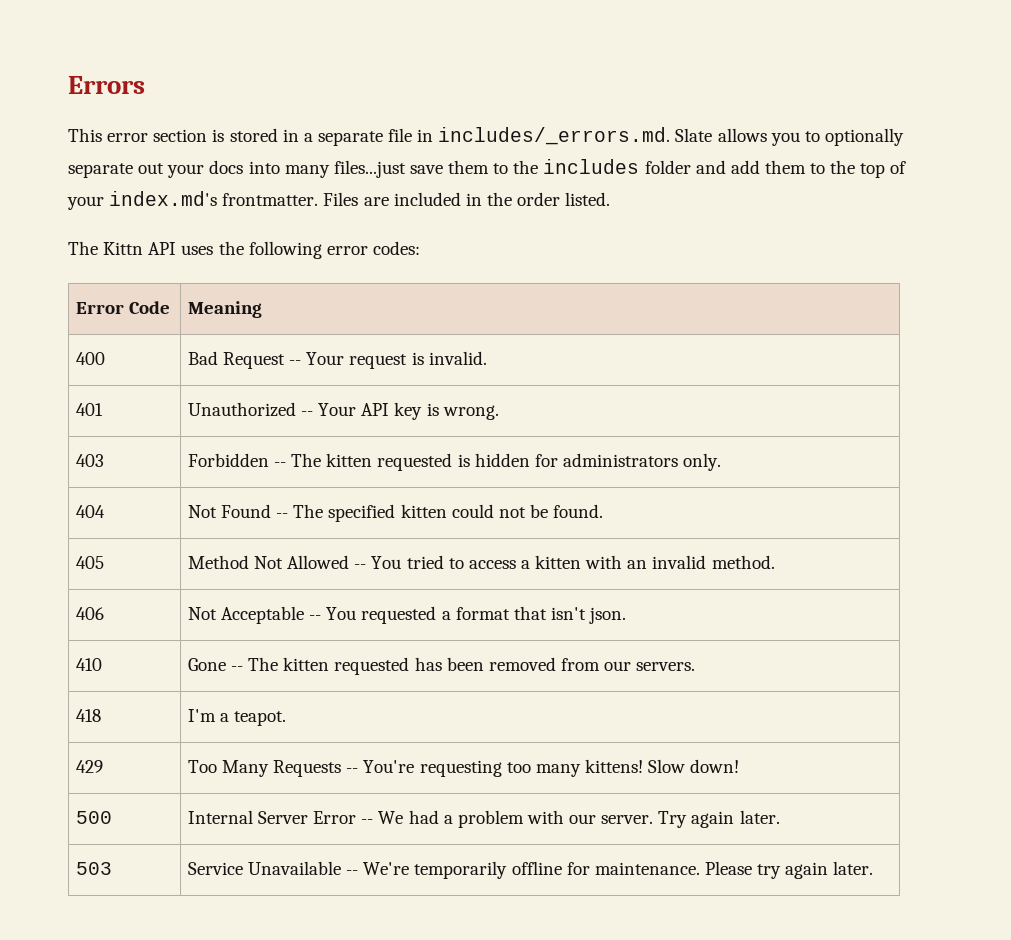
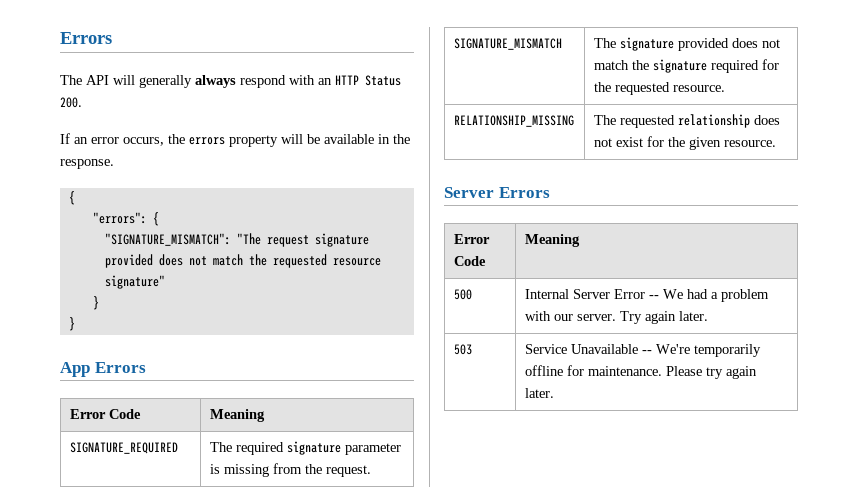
[68,76,145,94] [68,127,904,146] [68,159,907,178] [67,191,611,210] [68,241,420,259] [75,301,171,314] [187,301,262,318] [75,352,105,365] [187,351,487,369] [75,403,103,416] [187,402,499,420] [75,454,104,467] [187,453,722,471] [75,505,105,518] [187,504,604,522] [75,556,104,569] [187,555,775,569] [75,607,104,620] [187,606,627,624] [75,658,102,671] [187,657,696,675] [75,709,101,722] [187,709,287,726] [75,760,103,773] [187,759,740,777] Errors // This error section is stored in a separate file in includes/_errors.md. Slate allows you to optionally separate out your docs into many files...just save them to the includes folder and add them to the top of your index.md's frontmatter. Files are included in the order listed. // The Kittn API uses the following error codes: // Error Code | Meaning // 400 | Bad Request -- Your request is invalid. // 401 | Unauthorized -- Your API key is wrong. // 403 | Forbidden -- The kitten requested is hidden for administrators only. // 404 | Not Found -- The specified kitten could not be found. // 405 | Method Not Allowed -- You tried to access a kitten with an invalid method. // 406 | Not Acceptable -- You requested a format that isn't json. // 410 | Gone -- The kitten requested has been removed from our servers. // 418 | I'm a teapot. // 429 | Too Many Requests -- You're requesting too many kittens! Slow down! -> [60,32,112,44] [60,75,401,88] [60,97,82,108] [60,133,410,147] [60,159,114,169] [68,191,75,205] [92,212,159,226] [104,233,369,247] [104,254,381,268] [104,275,165,289] [92,296,99,310] [68,317,75,331] [60,362,146,377] [69,409,141,419] [209,409,265,422] [69,442,178,454] [209,441,401,455] [209,463,371,477] [453,38,562,50] [593,37,780,51] [593,59,779,73] [593,82,725,95] [453,115,574,127] [593,114,780,128] [593,136,776,150] [444,187,550,198] [453,234,490,244] [453,256,486,266] [524,234,580,247] Errors // The API will generally always respond with an HTTP Status 200. // If an error occurs, the errors property will be available in the response. // { // "errors": { // "SIGNATURE_MISMATCH": "The request signature provided does not match the requested resource signature" // } // } // App Errors // Error Code | Meaning // SIGNATURE_REQUIRED | The required signature parameter is missing from the request. // SIGNATURE_MISMATCH | The signature provided does not match the signature required for the requested resource. // RELATIONSHIP_MISSING | The requested relationship does not exist for the given resource. // Server Errors // Error Code | Meaning

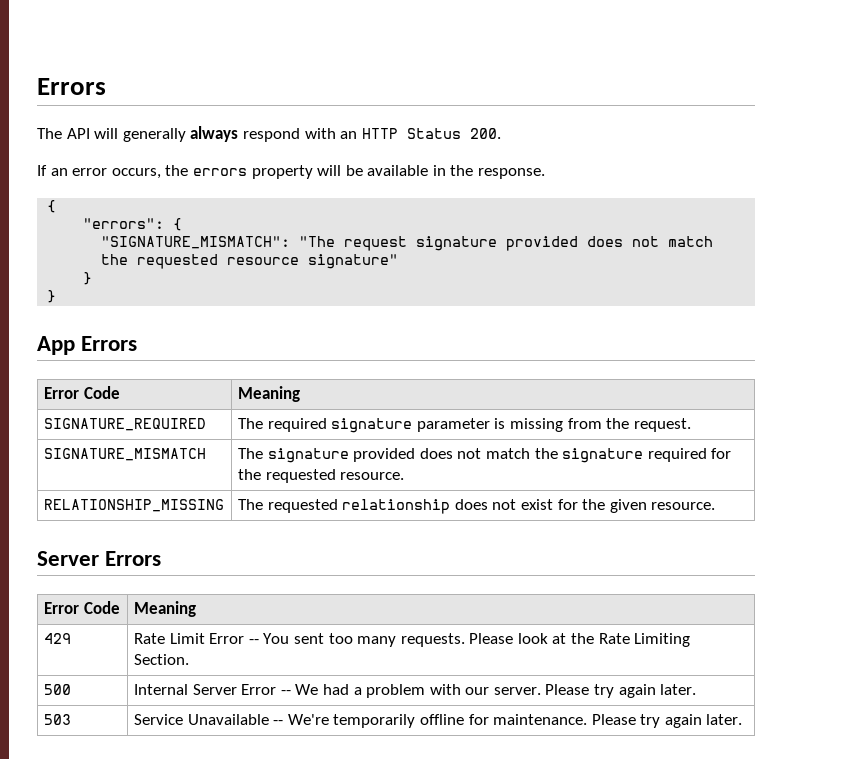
(580, 240) none -> [43,633,71,644] [133,633,691,647] [133,654,189,665] // 429 | Rate Limit Error -- You sent too many requests. Please look at the Rate Limiting Section.
[619,311,642,324] Try -> [545,684,615,698] Please try

